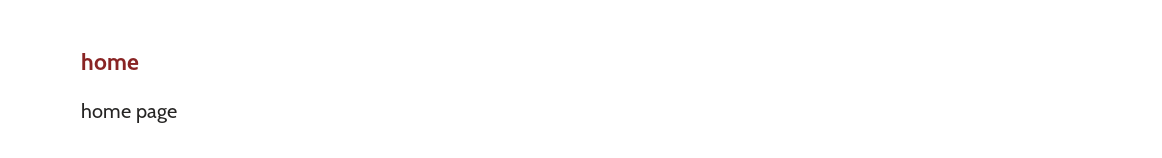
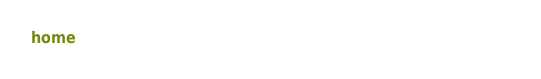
[81,53,139,70] [81,103,178,123] home // home page -> [31,30,76,44] home

